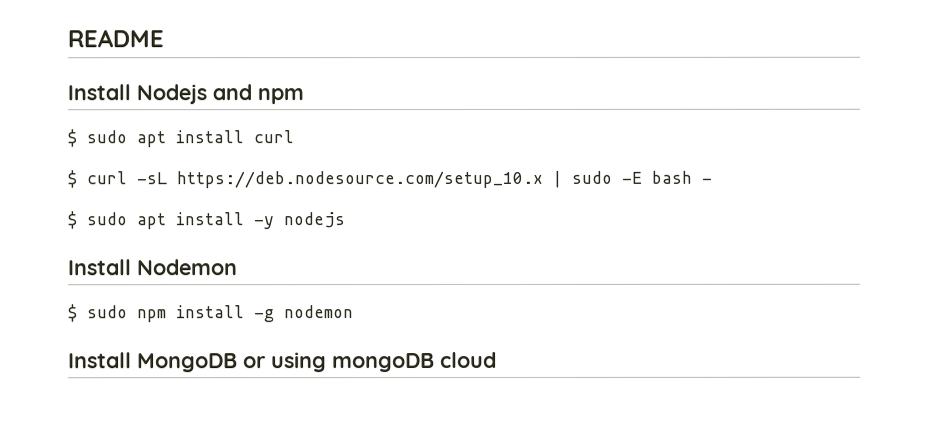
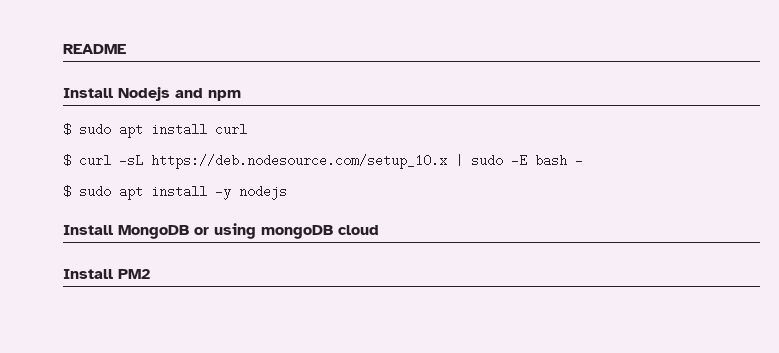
[68,259,238,276] [68,304,354,323] // Install Nodemon // $ sudo npm install -g nodemon -> (287, 192) none
(497, 360) none -> [63,269,150,279] // Install PM2

